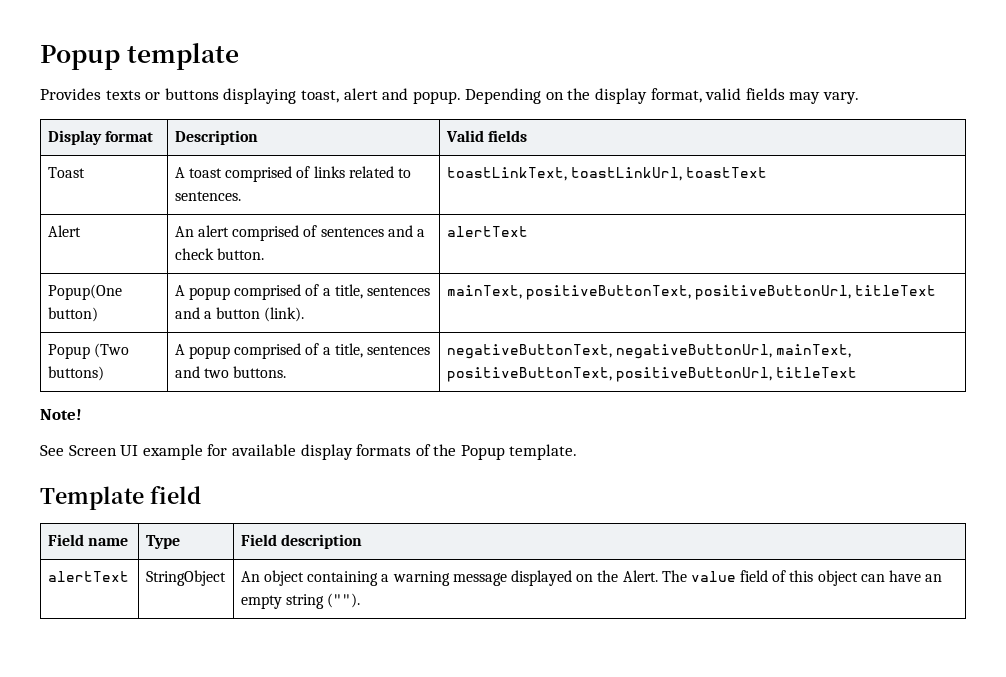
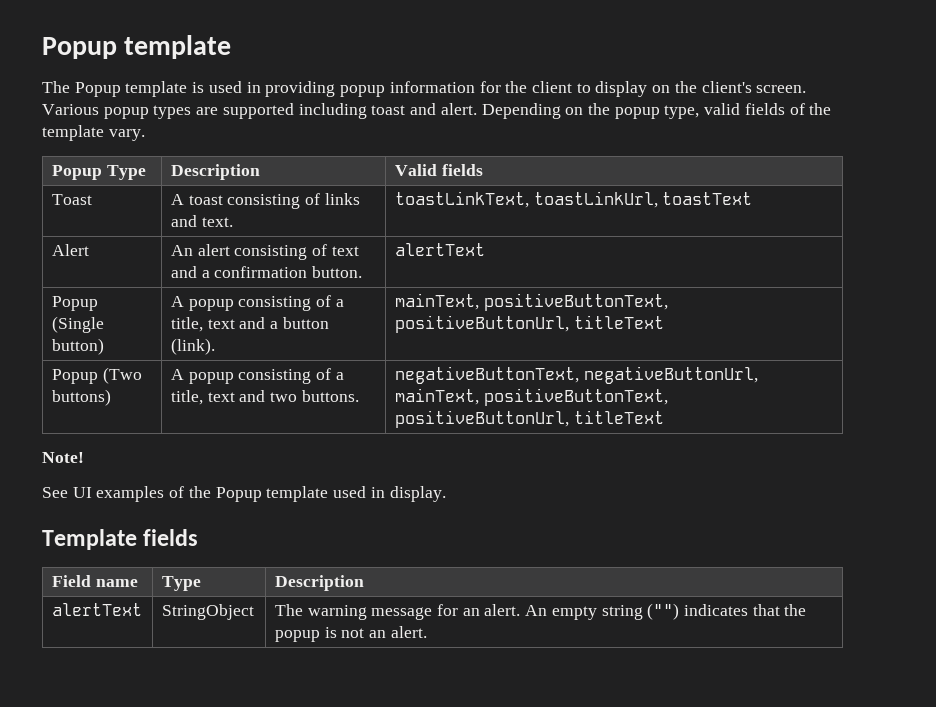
[40,88,821,104] Provides texts or buttons displaying toast, alert and popup. Depending on the display format, valid fields may -> [42,81,807,97] [42,103,832,119] [42,125,104,141] The Popup template is used in providing popup information for the client to display on the client's screen. Various popup types are supported including toast and alert. Depending on the popup type, valid fields of the template
[47,130,154,145] Display format -> [51,165,146,180] Popup Type
[225,166,293,182] comprised -> [227,194,301,209] consisting
[348,166,412,178] [174,191,241,201] related to sentences. -> [170,215,233,227] and text.
[232,225,426,241] [174,248,214,260] comprised of sentences and a check -> [234,244,359,260] [170,266,308,278] consisting of text and a confirmation
[47,284,122,300] Popup(One -> [51,296,98,311] [51,316,104,333] Popup (Single
[234,284,431,300] comprised of a title, sentences -> [238,295,344,311] [170,317,235,332] consisting of a title, text
[234,343,431,359] comprised of a title, sentences -> [238,368,344,384] [170,390,235,405] consisting of a title, text
[68,444,578,460] Screen UI example for available display formats of the Popup template. -> [72,486,446,502] UI examples of the Popup template used in display.
[149,486,201,504] field -> [143,529,199,546] fields
[240,534,363,549] Field description -> [274,575,364,591] Description
[240,570,943,586] [240,593,361,609] An object containing a warning message displayed on the Alert. The value field of this object can have an empty string (""). -> [274,603,807,620] [274,626,427,642] The warning message for an alert. An empty string ("") indicates that the popup is not an alert.

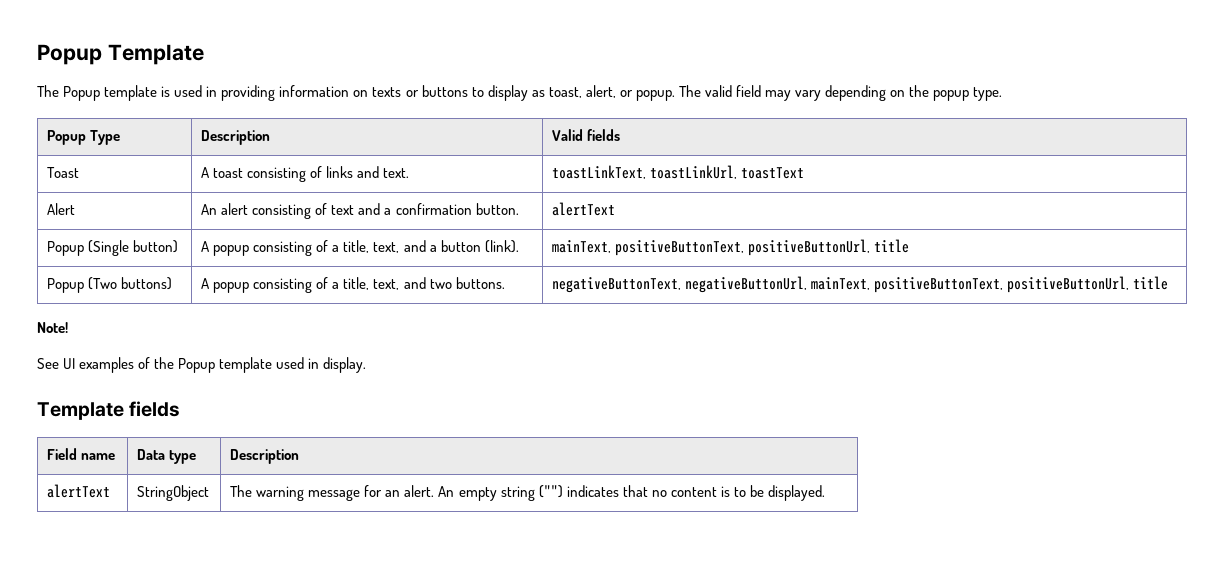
[42,35,232,59] Popup template -> [37,44,204,65] Popup Template
[340,81,807,97] [42,103,832,119] [42,125,145,141] popup information for the client to display on the client's screen. Various popup types are supported including toast and alert. Depending on the popup type, valid fields of the template vary. -> [279,85,1003,101] information on texts or buttons to display as toast, alert, or popup. The valid field may vary depending on the popup type.
[207,319,235,329] text -> [373,242,400,253] text,
[573,315,664,329] titleText -> [874,239,910,253] title
[207,392,235,402] text -> [373,279,400,290] text,
[573,410,664,424] titleText -> [1133,276,1169,290] title
[161,576,201,591] Type -> [137,449,197,464] Data type
[784,604,807,616] [274,626,427,642] the popup is not an alert. -> [651,485,825,501] no content is to be displayed.

